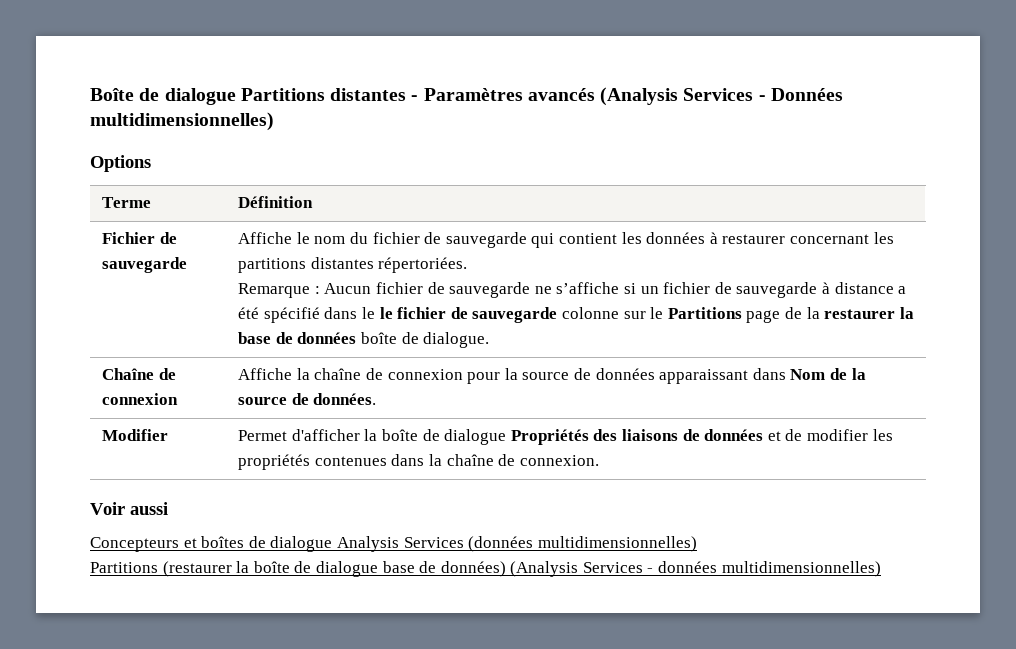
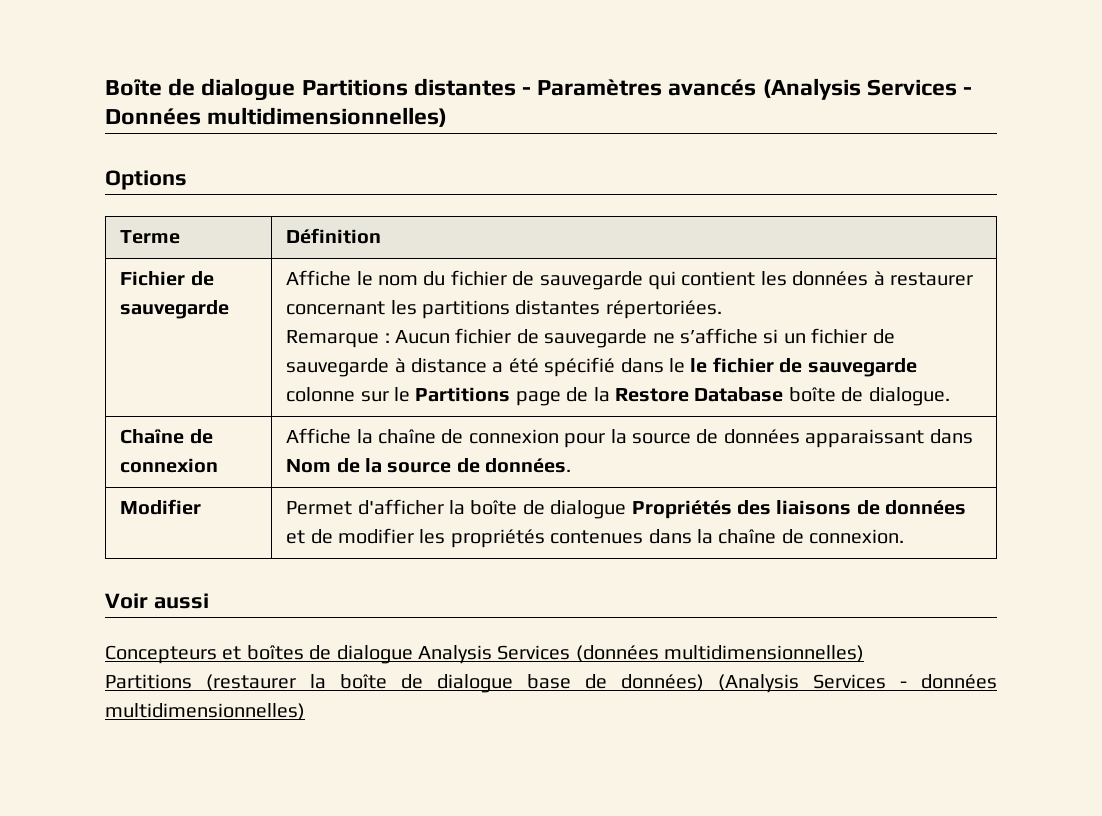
[824,307,914,319] [238,332,357,344] restaurer la base de données -> [614,387,784,402] Restore Database

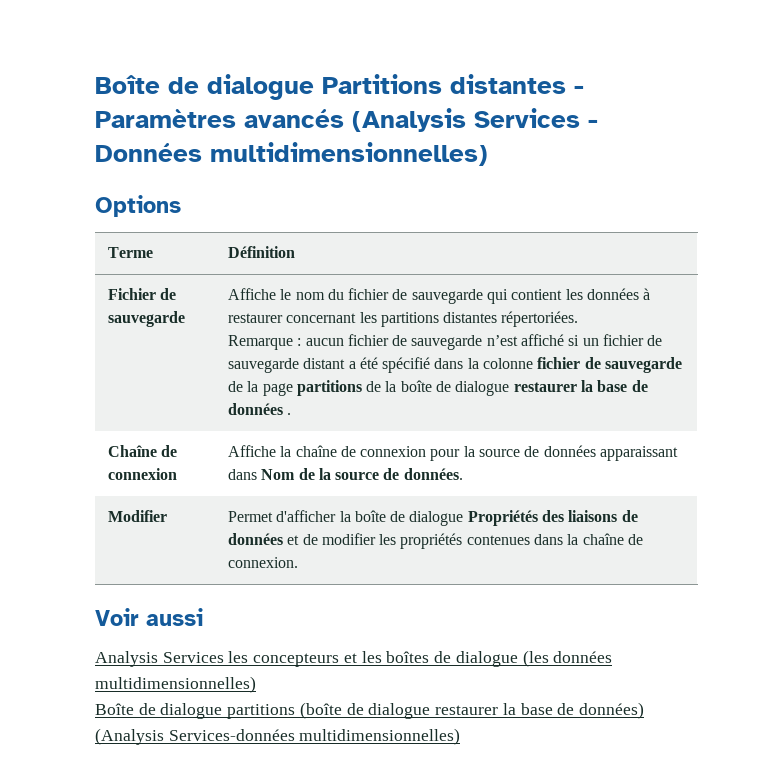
[394,328,758,348] Aucun fichier de sauvegarde ne s’affiche -> [305,334,565,350] aucun fichier de sauvegarde n’est affiché
[394,358,487,373] à distance -> [303,358,346,369] distant
[668,357,917,377] [286,387,950,406] le le fichier de sauvegarde colonne sur le Partitions page de la Restore Database boîte de dialogue. -> [467,357,683,373] [227,380,648,396] [227,403,292,415] la colonne fichier de sauvegarde de la page partitions de la boîte de dialogue restaurer la base de données .
[105,645,865,664] [105,674,513,693] Concepteurs et boîtes de dialogue Analysis Services (données multidimensionnelles) // Partitions (restaurer la boîte de dialogue -> [95,650,613,667] [95,676,256,693] [95,702,516,719] Analysis Services les concepteurs et les boîtes de dialogue (les données multidimensionnelles) // Boîte de dialogue partitions (boîte de dialogue restaurer la
[813,674,997,689] Services - données -> [168,729,295,741] Services-données

